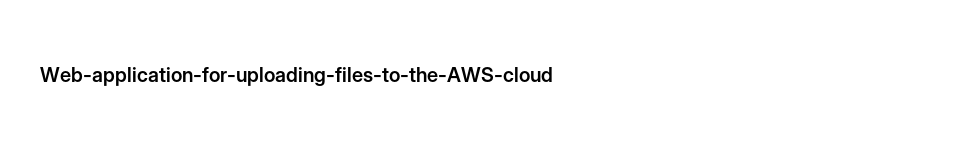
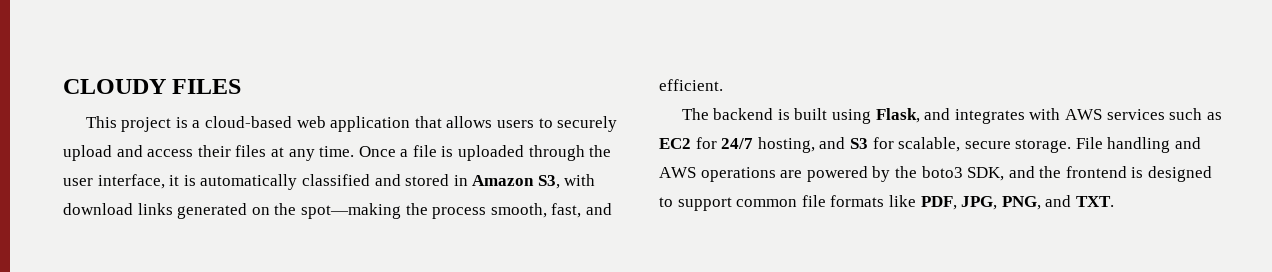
[40,67,553,86] Web-application-for-uploading-files-to-the-AWS-cloud -> [63,79,242,94] [85,116,618,132] [63,145,612,161] [63,174,596,190] [63,203,612,219] [659,79,723,91] [681,108,1222,124] [659,137,1202,153] [659,166,1213,182] [659,195,1114,211] CLOUDY FILES // This project is a cloud-based web application that allows users to securely upload and access their files at any time. Once a file is uploaded through the user interface, it is automatically classified and stored in Amazon S3, with download links generated on the spot—making the process smooth, fast, and efficient. // The backend is built using Flask, and integrates with AWS services such as EC2 for 24/7 hosting, and S3 for scalable, secure storage. File handling and AWS operations are powered by the boto3 SDK, and the frontend is designed to support common file formats like PDF, JPG, PNG, and TXT.

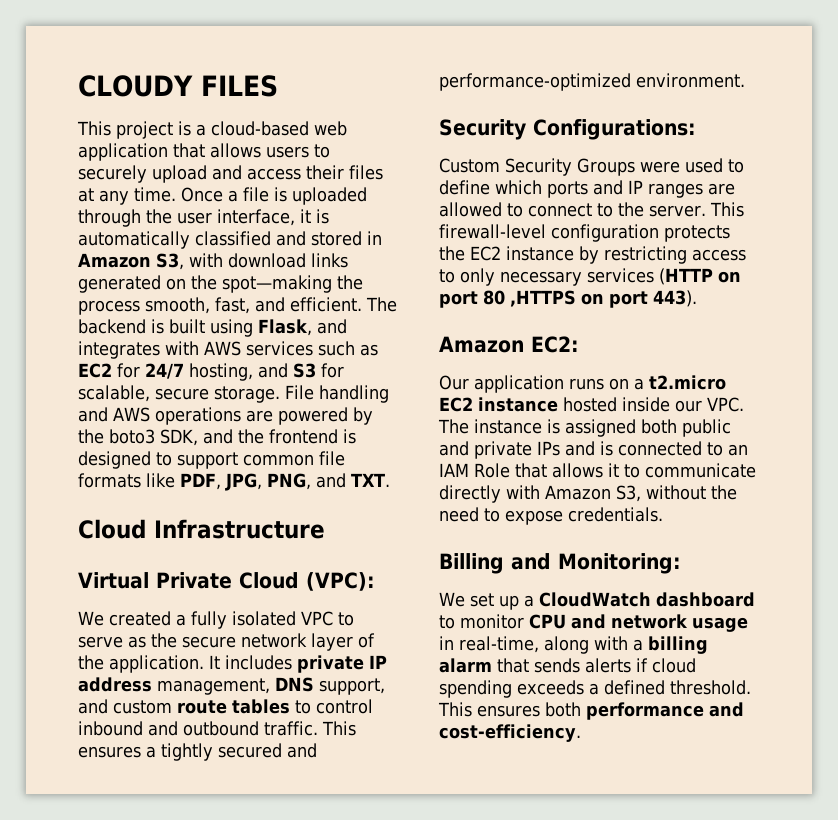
(723, 85) // -> (362, 304) none
(1114, 201) none -> [78,519,325,539] [78,572,375,591] [78,611,354,629] [78,633,375,651] [78,655,387,673] [78,677,385,695] [78,699,373,714] [78,721,356,736] [78,743,317,761] [439,73,745,91] [439,119,696,140] [439,158,744,176] [439,180,735,198] [439,202,744,217] [439,224,730,242] [439,246,746,264] [439,268,741,286] [439,290,697,308] [439,336,579,353] [439,375,726,393] [439,397,744,412] [438,419,731,437] [439,441,748,459] [439,463,756,478] [439,485,737,503] [439,507,663,525] [439,553,681,574] [439,592,755,610] [439,614,748,632] [439,636,708,654] [439,658,696,673] [439,680,751,698] [438,702,744,720] [439,724,581,742] // Cloud Infrastructure // Virtual Private Cloud (VPC): // We created a fully isolated VPC to serve as the secure network layer of the application. It includes private IP address management, DNS support, and custom route tables to control inbound and outbound traffic. This ensures a tightly secured and performance-optimized environment. // Security Configurations: // Custom Security Groups were used to define which ports and IP ranges are allowed to connect to the server. This firewall-level configuration protects the EC2 instance by restricting access to only necessary services (HTTP on port 80 ,HTTPS on port 443). // Amazon EC2: // Our application runs on a t2.micro EC2 instance hosted inside our VPC. The instance is assigned both public and private IPs and is connected to an IAM Role that allows it to communicate directly with Amazon S3, without the need to expose credentials. // Billing and Monitoring: // We set up a CloudWatch dashboard to monitor CPU and network usage in real-time, along with a billing alarm that sends alerts if cloud spending exceeds a defined threshold. This ensures both performance and cost-efficiency.

